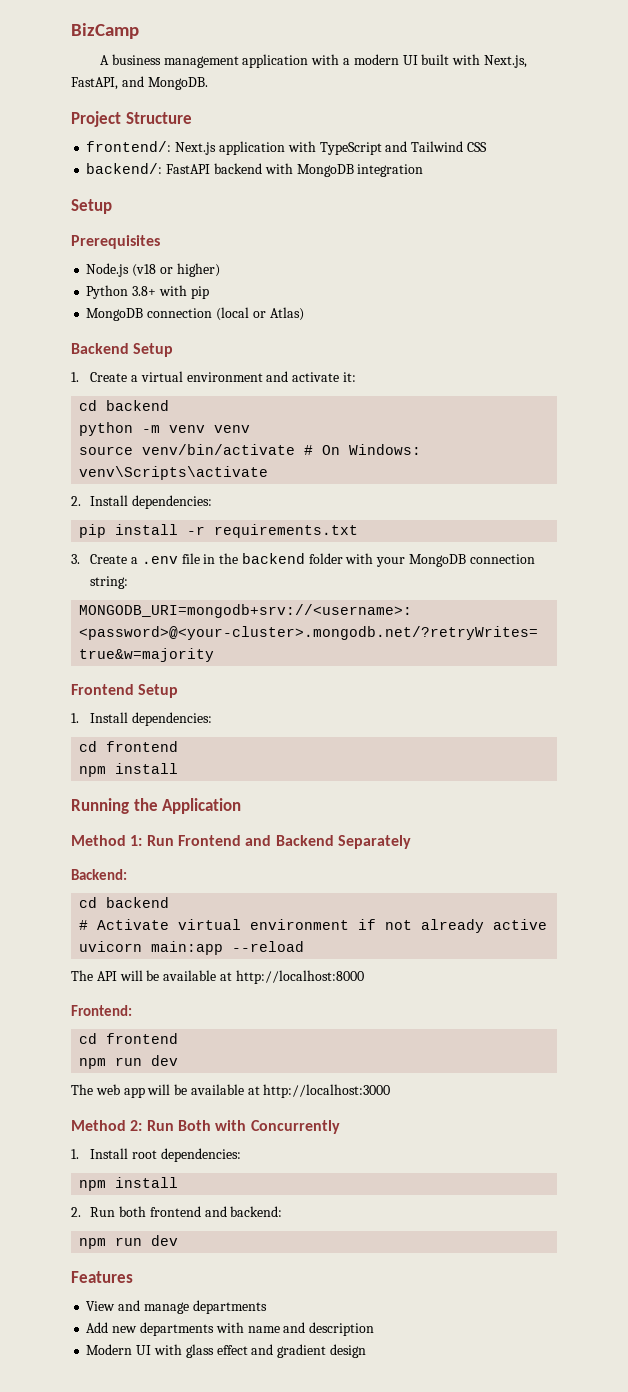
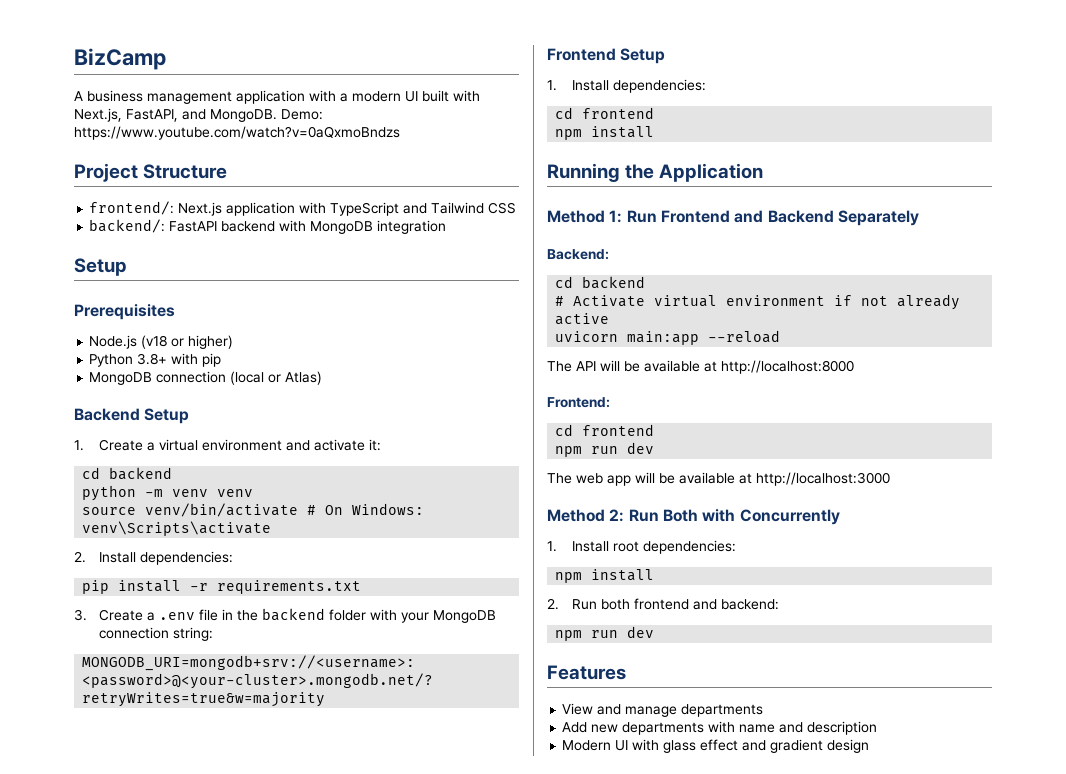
(208, 83) none -> [281,109,323,120] [74,126,400,140] Demo: https://www.youtube.com/watch?v=0aQxmoBndzs

